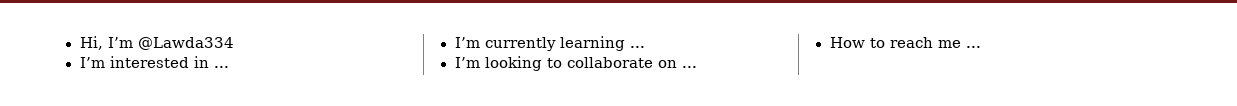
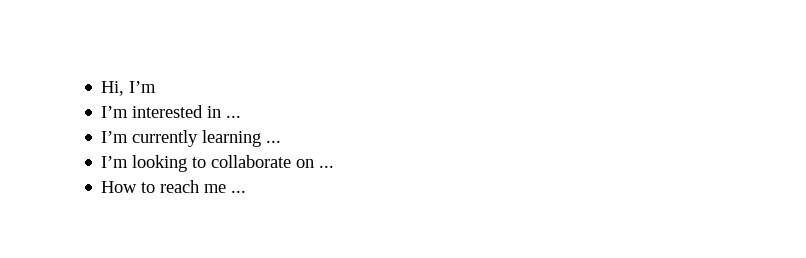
[137,37,234,50] @Lawda334 -> (157, 87) none

